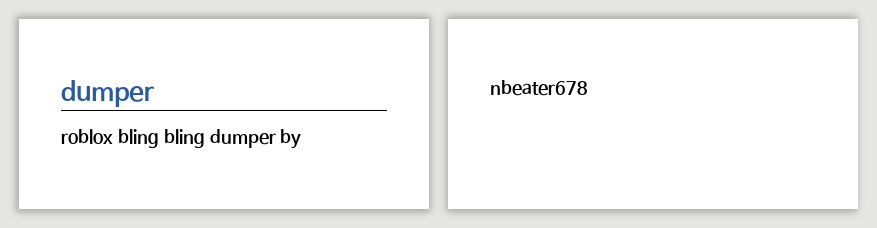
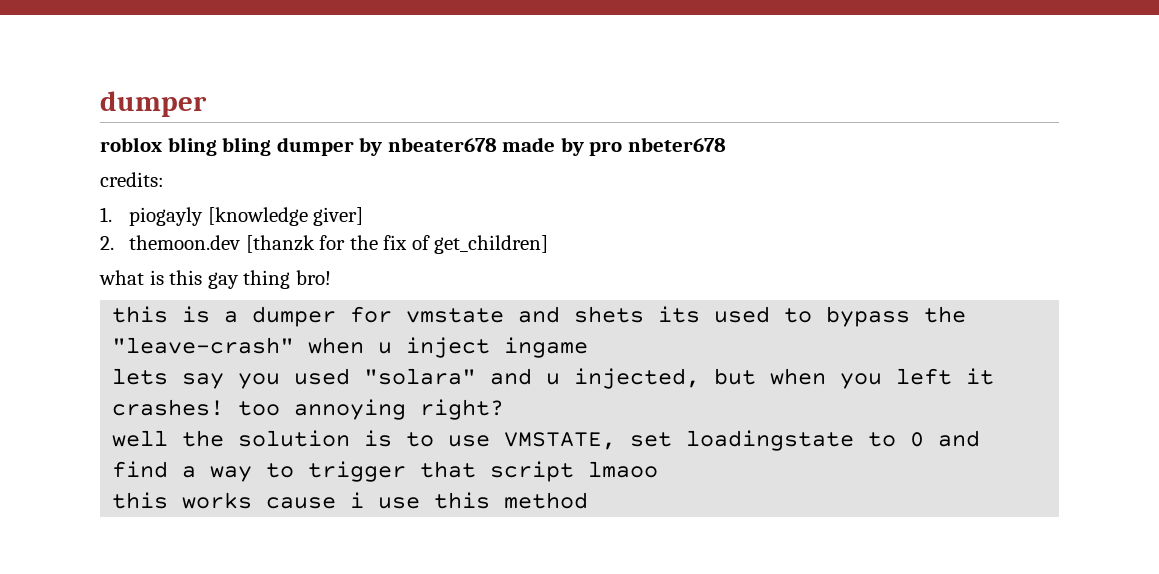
(588, 88) none -> [502,137,726,156] [100,172,164,187] [100,207,364,226] [100,235,549,254] [99,270,331,289] [112,306,967,327] [112,337,589,358] [112,368,995,389] [112,399,505,420] [112,430,981,451] [112,461,659,482] [112,492,589,509] made by pro nbeter678 // credits: // 1. piogayly [knowledge giver] // 2. themoon.dev [thanzk for the fix of get_children] // what is this gay thing bro! // this is a dumper for vmstate and shets its used to bypass the "leave-crash" when u inject ingame // lets say you used "solara" and u injected, but when you left it crashes! too annoying right? // well the solution is to use VMSTATE, set loadingstate to 0 and find a way to trigger that script lmaoo // this works cause i use this method

